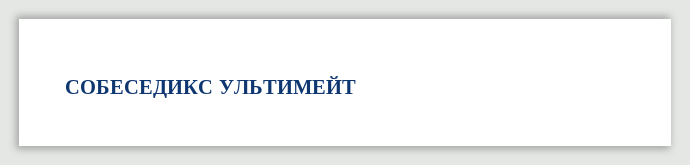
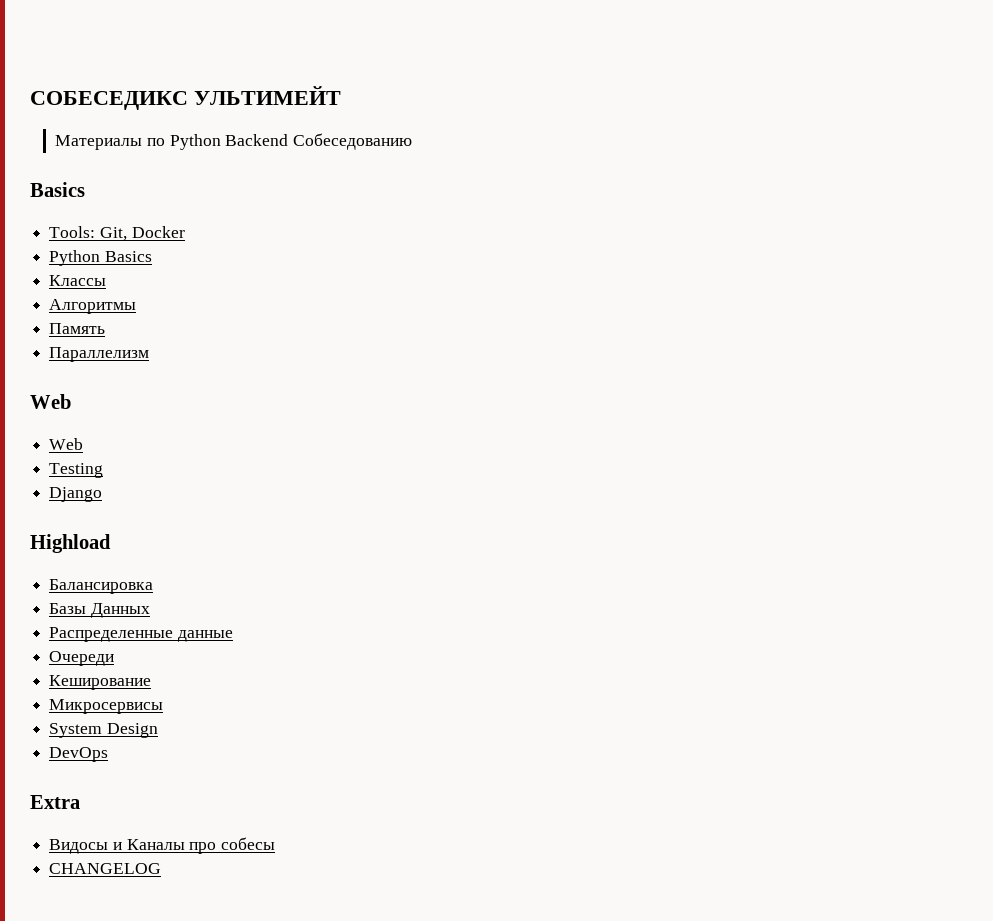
(356, 85) none -> [55,133,413,150] [30,182,85,197] [49,226,185,241] [49,250,152,266] [49,275,107,286] [49,299,137,314] [49,323,106,334] [49,347,150,362] [30,394,71,409] [49,438,84,450] [49,463,104,478] [49,487,103,502] [30,534,111,553] [49,579,154,594] [49,603,150,618] [49,627,233,642] [49,651,115,666] [49,675,152,690] [49,699,164,714] [49,723,158,738] [49,747,109,762] [30,795,80,809] [49,837,276,854] [49,863,162,874] // Материалы по Python Backend Собеседованию // Basics // Tools: Git, Docker // Python Basics // Классы // Алгоритмы // Память // Параллелизм // Web // Web // Testing // Django // Highload // Балансировка // Базы Данных // Распределенные данные // Очереди // Кеширование // Микросервисы // System Design // DevOps // Extra // Видосы и Каналы про собесы // CHANGELOG

